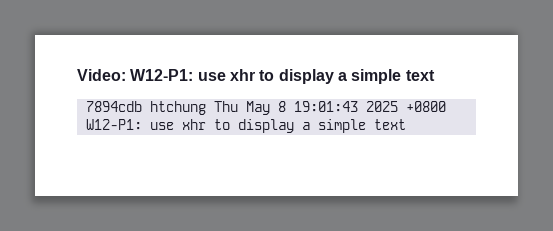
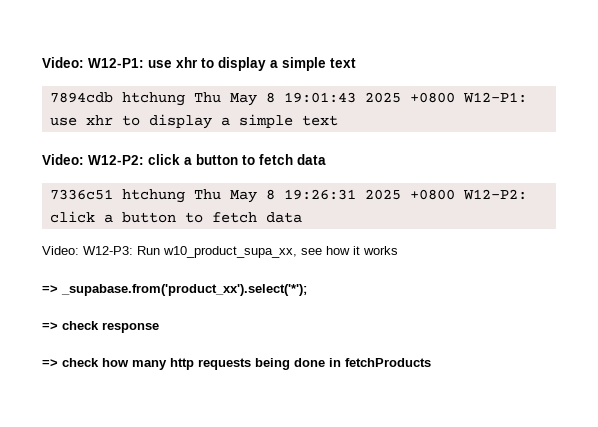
(406, 124) none -> [42,154,326,165] [49,189,527,203] [49,211,302,223] [42,246,398,258] [42,284,307,296] [42,321,159,333] [42,358,431,370] // Video: W12-P2: click a button to fetch data // 7336c51 htchung Thu May 8 19:26:31 2025 +0800 W12-P2: click a button to fetch data // Video: W12-P3: Run w10_product_supa_xx, see how it works // => _supabase.from('product_xx').select('*'); // => check response // => check how many http requests being done in fetchProducts

